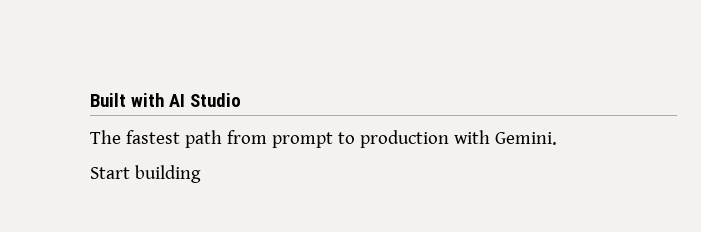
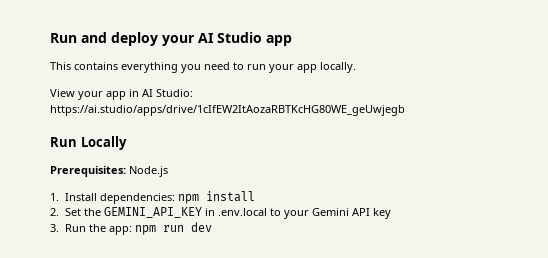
[90,93,241,107] [90,130,557,148] [90,165,201,183] Built with AI Studio // The fastest path from prompt to production with Gemini. // Start building -> [50,32,292,46] [50,62,356,73] [50,89,193,100] [50,105,405,116] [50,136,127,150] [50,166,168,177] [50,191,255,204] [50,207,391,219] [50,222,212,235] Run and deploy your AI Studio app // This contains everything you need to run your app locally. // View your app in AI Studio: https://ai.studio/apps/drive/1cIfEW2ItAozaRBTKcHG80WE_geUwjegb // Run Locally // Prerequisites: Node.js // 1. Install dependencies: npm install // 2. Set the GEMINI_API_KEY in .env.local to your Gemini API key // 3. Run the app: npm run dev

